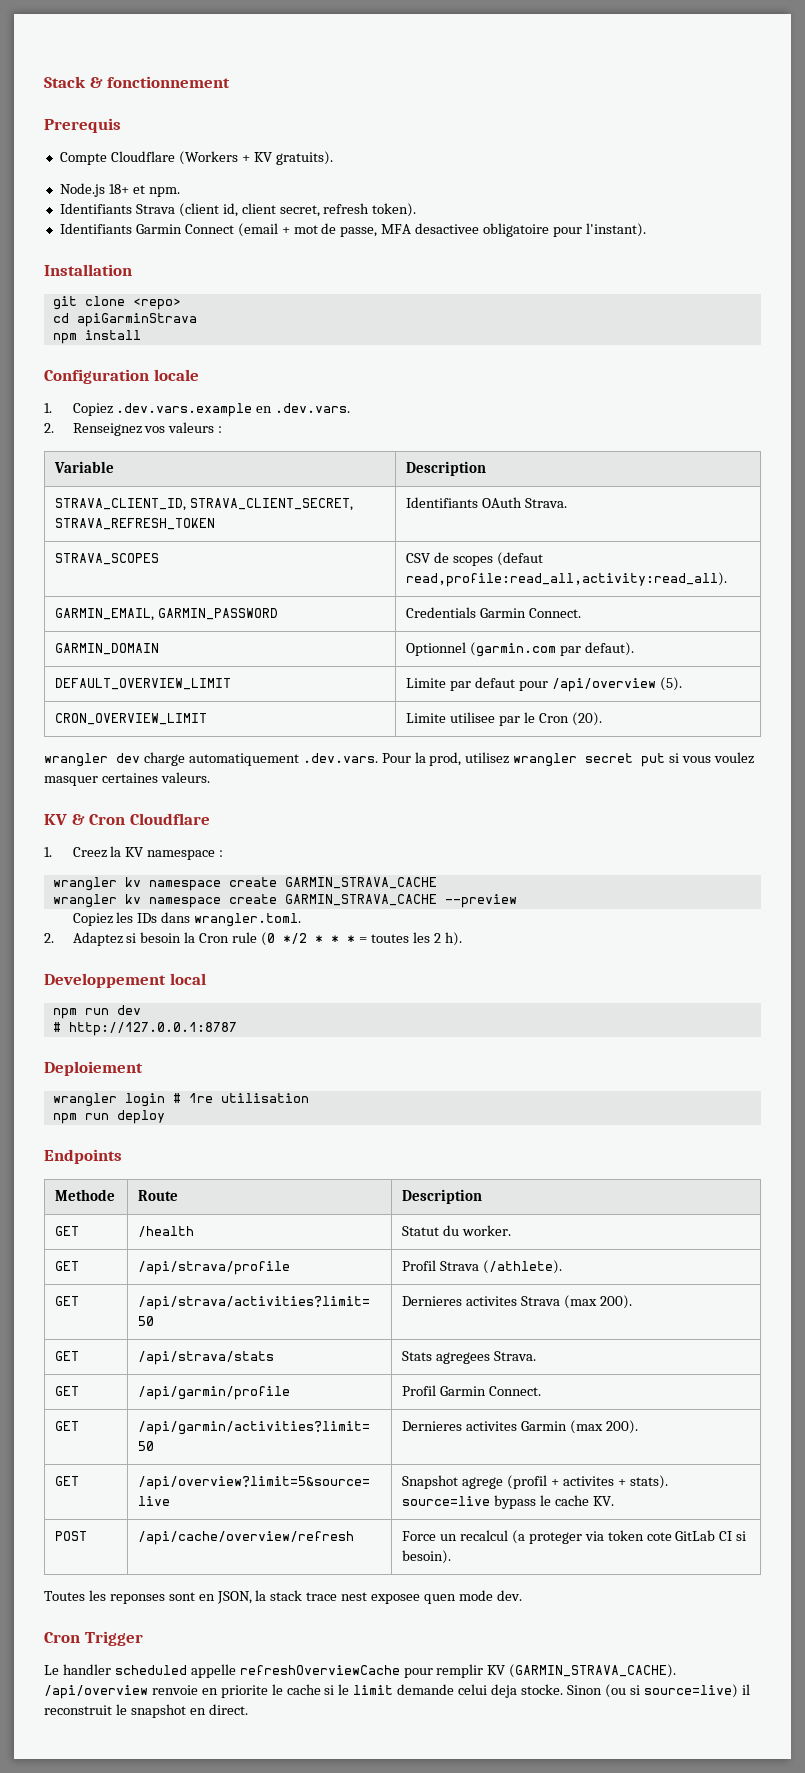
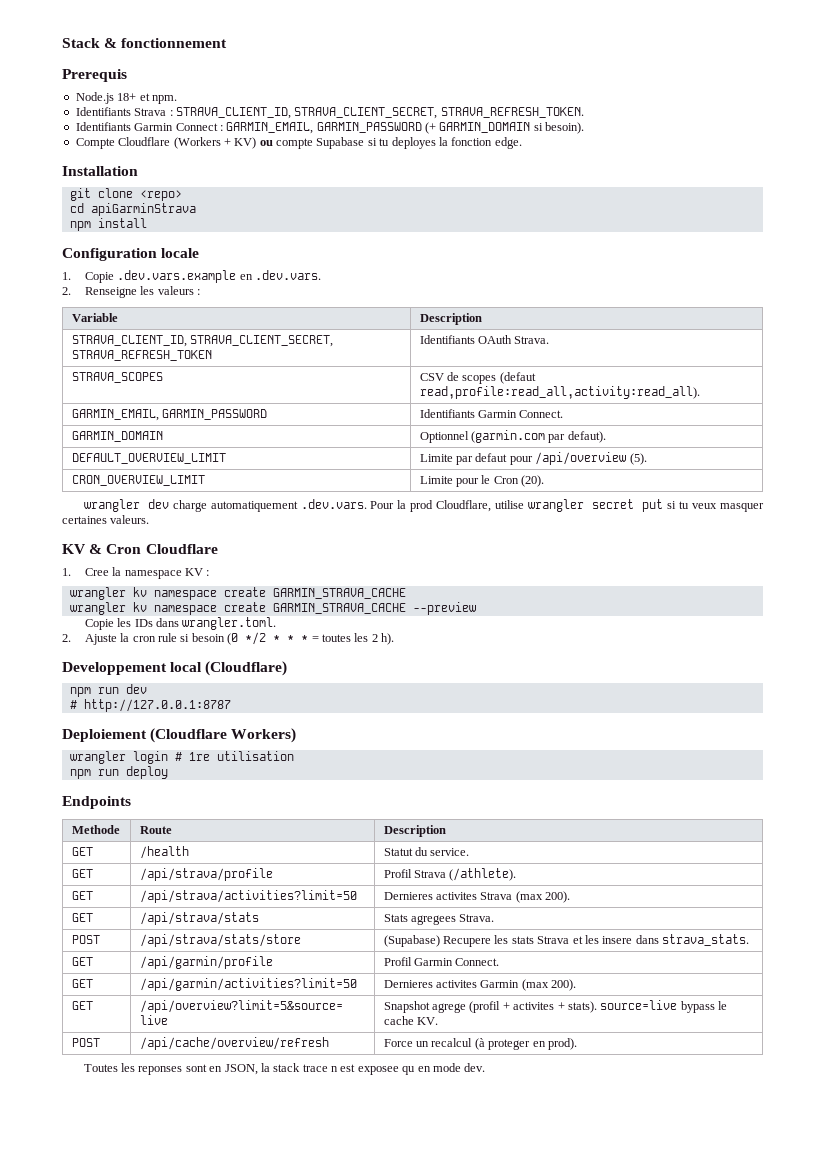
[59,151,333,165] // Compte Cloudflare (Workers + KV gratuits). -> (127, 75) none
[178,203,417,217] [59,223,646,237] (client id, client secret, refresh token). // Identifiants Garmin Connect (email + mot de passe, MFA desactivee obligatoire pour l'instant). -> [169,107,584,119] [75,122,585,134] [75,137,522,149] : STRAVA_CLIENT_ID, STRAVA_CLIENT_SECRET, STRAVA_REFRESH_TOKEN. // Identifiants Garmin Connect : GARMIN_EMAIL, GARMIN_PASSWORD (+ GARMIN_DOMAIN si besoin). // Compte Cloudflare (Workers + KV) ou compte Supabase si tu deployes la fonction edge.
[72,403,113,416] Copiez -> [84,272,114,283] Copie
[72,423,166,436] Renseignez vos -> [84,286,155,298] Renseigne les
[406,607,477,618] Credentials -> [419,409,475,418] Identifiants
[450,712,520,726] utilisee par -> [456,478,480,487] pour
[429,752,510,766] prod, utilisez -> [410,500,525,512] prod Cloudflare, utilise
[682,752,755,764] vous voulez -> [679,501,718,509] tu veux
[72,846,216,860] Creez la KV namespace -> [84,567,204,579] Cree la namespace KV
[72,913,113,926] Copiez -> [84,619,114,630] Copie
[72,932,258,946] Adaptez si besoin la Cron rule -> [84,633,225,645] Ajuste la cron rule si besoin
(206, 979) none -> [205,661,288,676] (Cloudflare)
(143, 1068) none -> [150,728,297,743] (Cloudflare Workers)
[461,1225,511,1236] worker. -> [430,848,470,856] service.
(536, 1356) none -> [71,935,100,944] [139,934,301,947] [383,934,750,947] // POST | /api/strava/stats/store | (Supabase) Recupere les stats Strava et les insere dans strava_stats.
[511,1530,747,1544] [402,1550,452,1564] (a proteger via token cote GitLab CI si besoin). -> [474,1038,577,1050] (à proteger en prod).
[341,1590,522,1604] [44,1631,143,1646] [44,1664,677,1678] [44,1684,750,1699] [44,1704,248,1718] nest exposee quen mode dev. // Cron Trigger // Le handler scheduled appelle refreshOverviewCache pour remplir KV (GARMIN_STRAVA_CACHE). /api/overview renvoie en priorite le cache si le limit demande celui deja stocke. Sinon (ou si source=live) il reconstruit le snapshot en direct. -> [331,1063,486,1075] n est exposee qu en mode dev.

